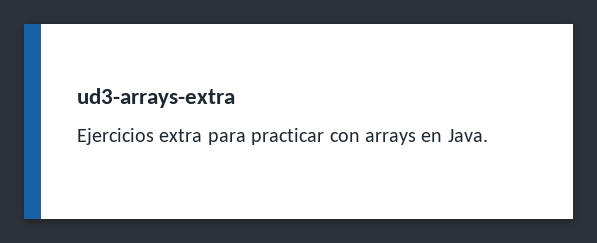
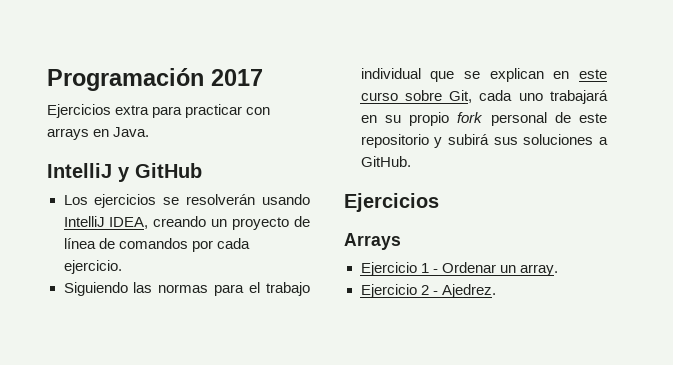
[77,88,235,108] ud3-arrays-extra -> [47,68,263,91] Programación 2017
(488, 135) none -> [47,163,202,182] [63,194,310,208] [63,216,310,230] [63,238,250,252] [63,260,122,274] [63,282,310,296] [360,68,607,82] [360,90,608,104] [360,112,607,126] [360,134,608,148] [360,156,411,167] [344,193,439,212] [344,233,401,250] [360,262,558,276] [360,284,496,298] // IntelliJ y GitHub // Los ejercicios se resolverán usando IntelliJ IDEA, creando un proyecto de línea de comandos por cada ejercicio. // Siguiendo las normas para el trabajo individual que se explican en este curso sobre Git, cada uno trabajará en su propio fork personal de este repositorio y subirá sus soluciones a GitHub. // Ejercicios // Arrays // Ejercicio 1 - Ordenar un array. // Ejercicio 2 - Ajedrez.

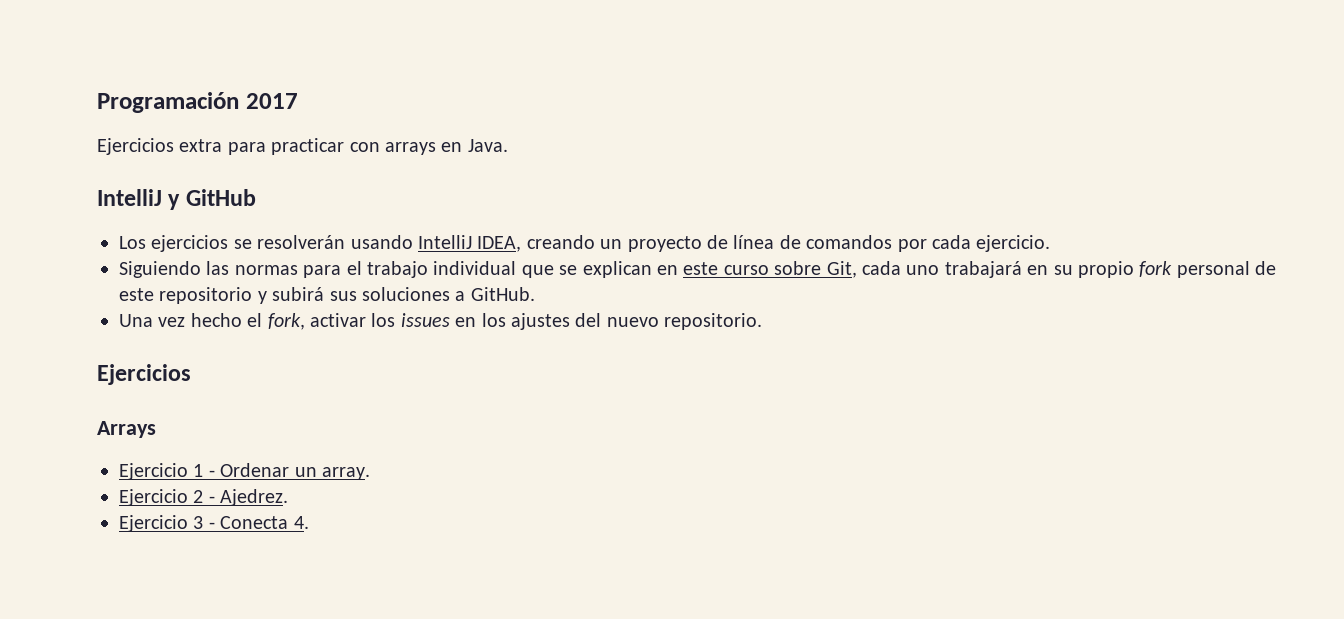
(411, 161) none -> [119,313,763,330] // Una vez hecho el fork, activar los issues en los ajustes del nuevo repositorio.
(496, 291) none -> [119,515,309,532] // Ejercicio 3 - Conecta 4.

